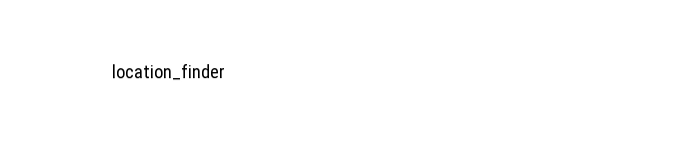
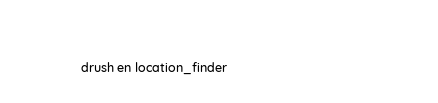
(110, 72) none -> [81,62,132,72] drush en

